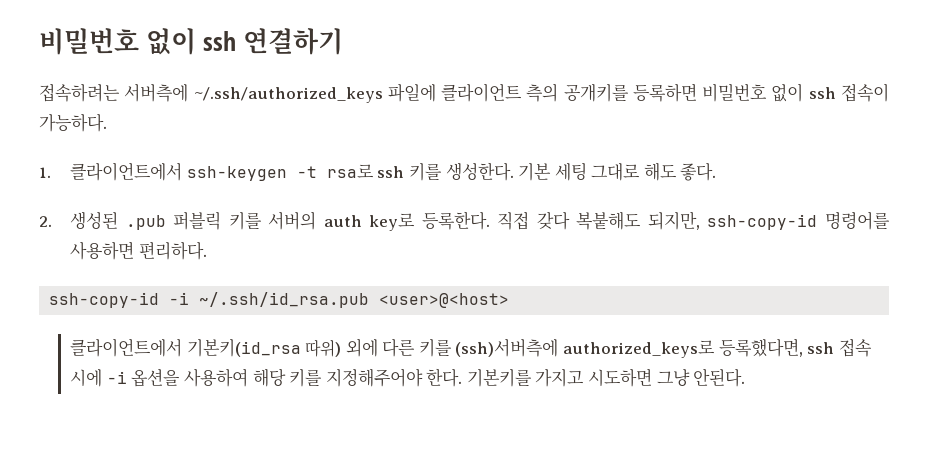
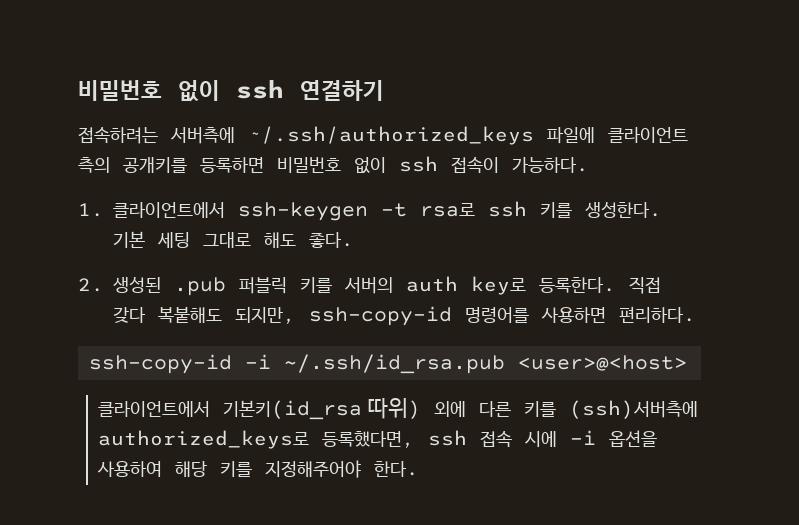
[466,368,746,387] 기본키를 가지고 시도하면 그냥 안된다. -> (420, 469) none

